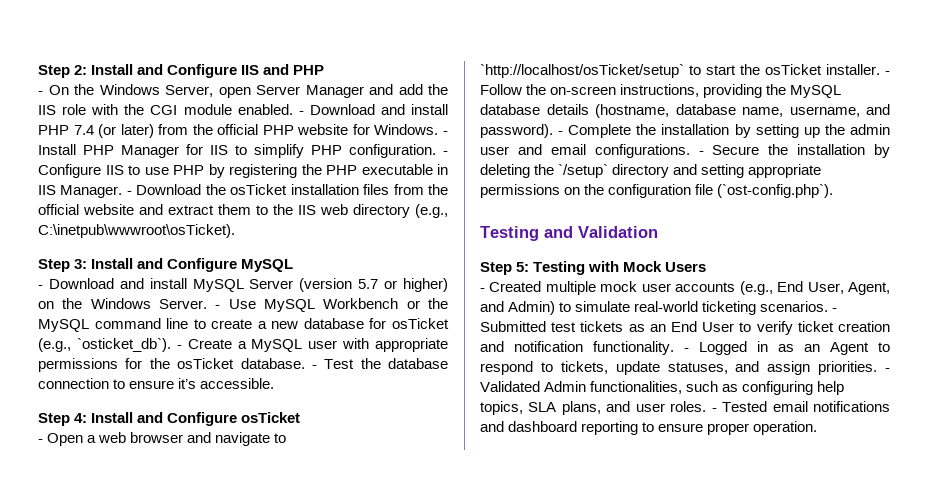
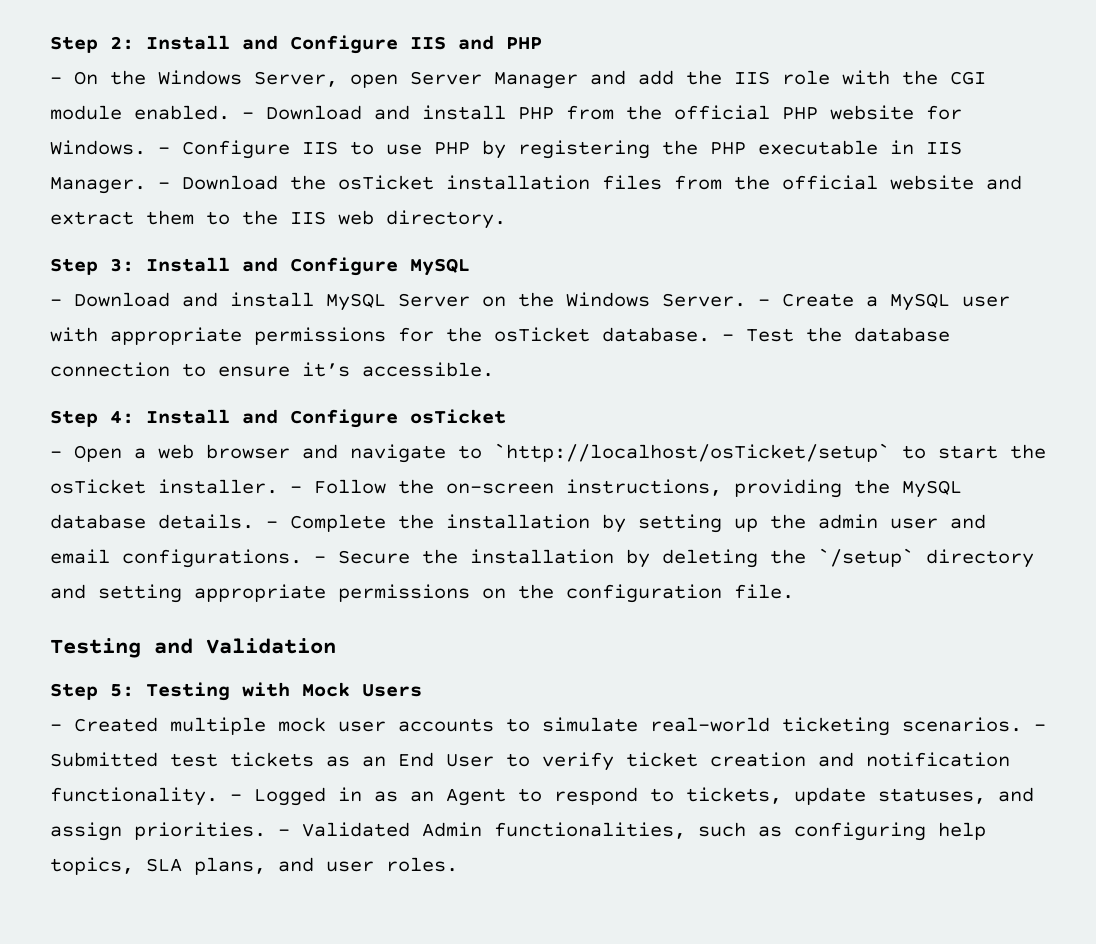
[73,124,154,138] 7.4 (or later) -> (554, 113) none
[38,144,448,158] Install PHP Manager for IIS to simplify PHP configuration. - -> (170, 150) none
[353,204,448,218] [38,224,235,238] directory (e.g., C:\inetpub\wwwroot\osTicket). -> [386,210,506,229] directory.
[299,278,449,292] (version 5.7 or higher) -> (470, 300) none
[228,298,448,312] [38,318,449,332] [38,338,182,352] Use MySQL Workbench or the MySQL command line to create a new database for osTicket (e.g., `osticket_db`). - -> (770, 302) none
[546,104,890,118] [480,124,553,138] details (hostname, database name, username, and password). -> [158,514,254,529] details.
[695,184,834,198] file (`ost-config.php`). -> [734,584,794,599] file.
[739,281,890,295] [480,301,556,315] (e.g., End User, Agent, and Admin) -> (494, 725) none
[711,401,890,412] [480,421,818,435] - Tested email notifications and dashboard reporting to ensure proper operation. -> (458, 864) none

